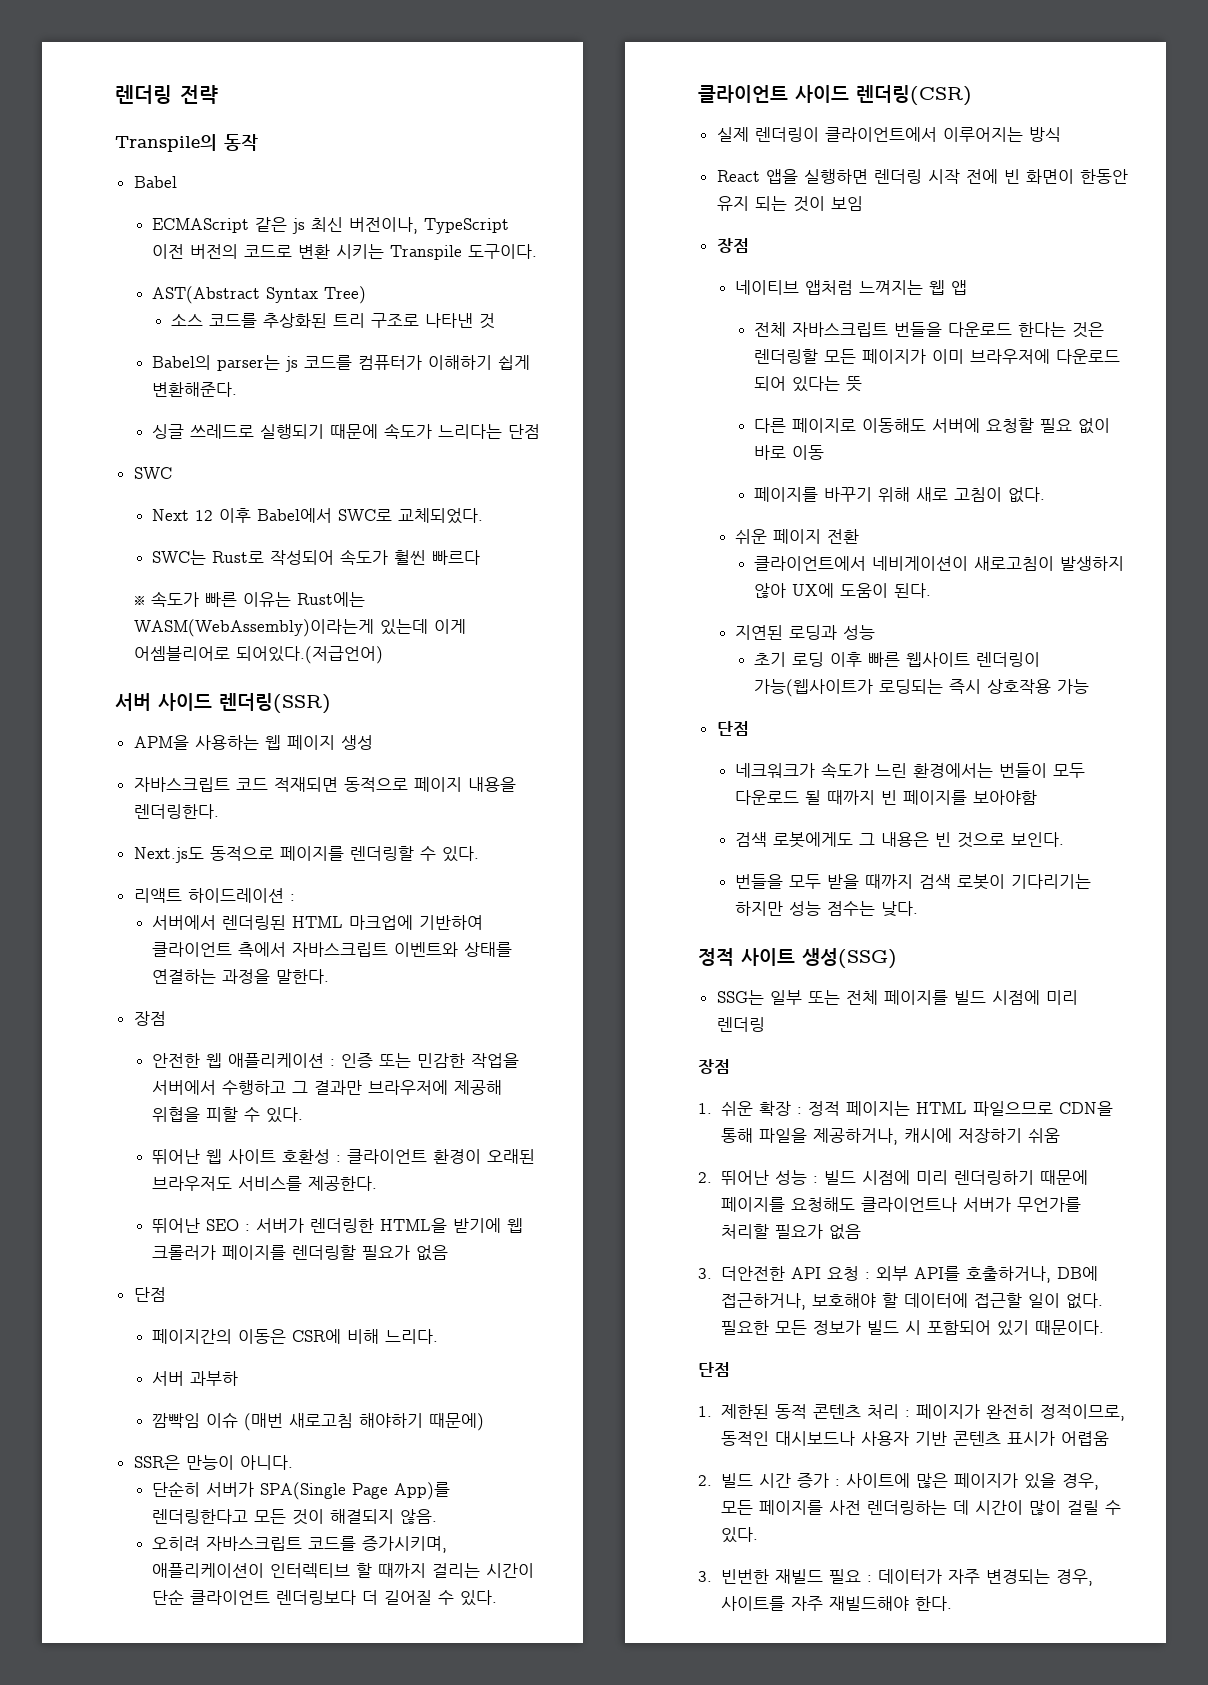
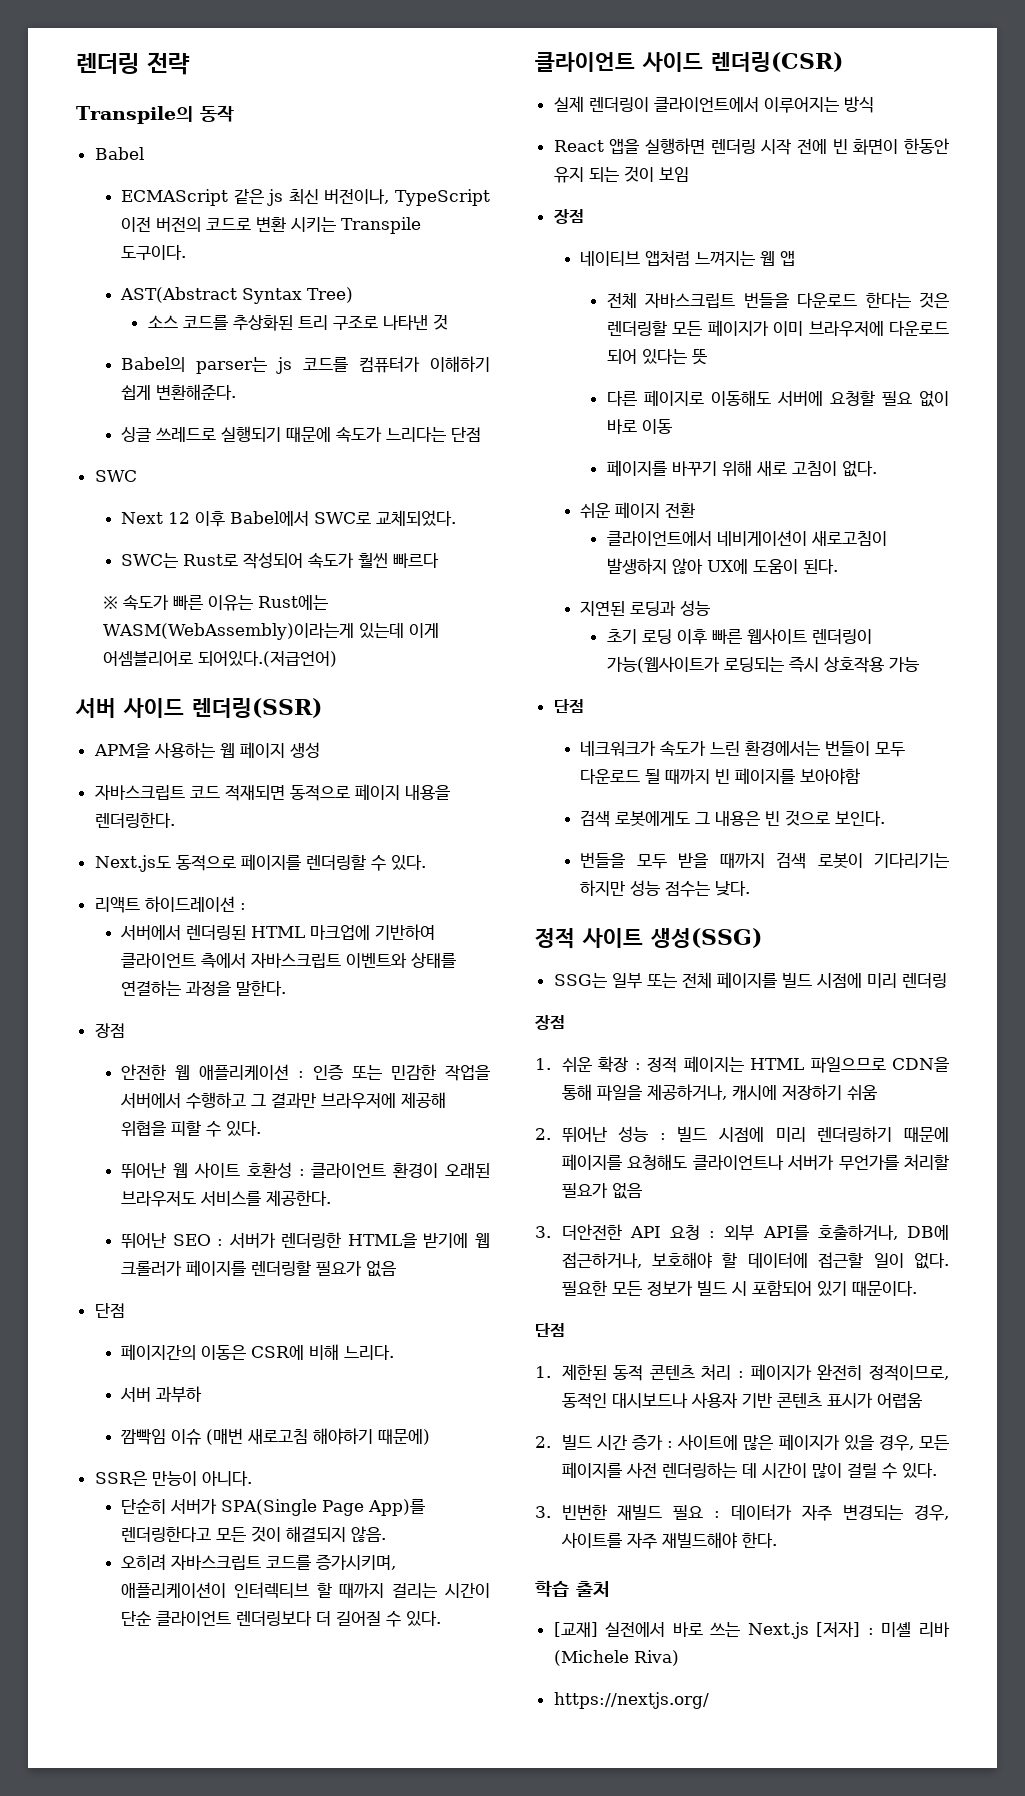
(952, 1603) none -> [535,1580,610,1597] [553,1622,951,1639] [553,1650,679,1666] [553,1692,709,1709] // 학습 출처 // [교재] 실전에서 바로 쓰는 Next.js [저자] : 미셸 리바 (Michele Riva) // https://nextjs.org/

